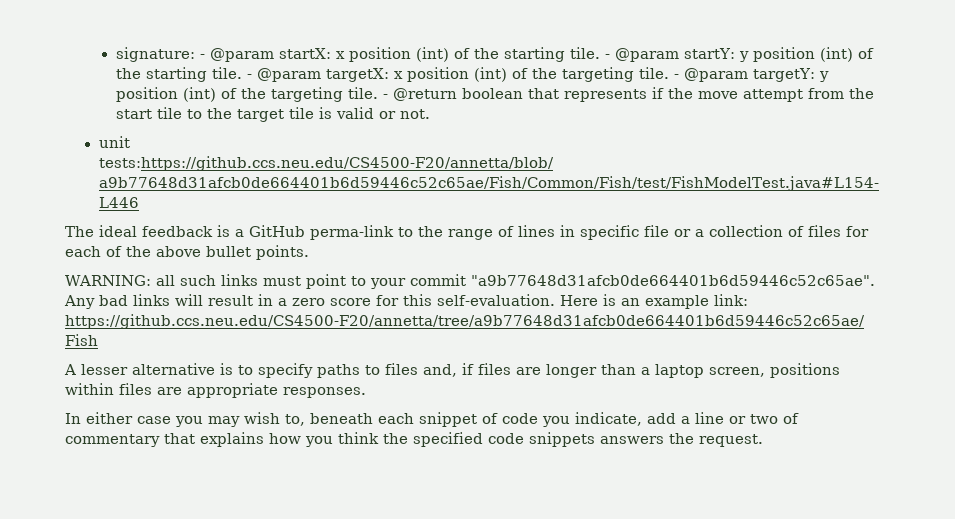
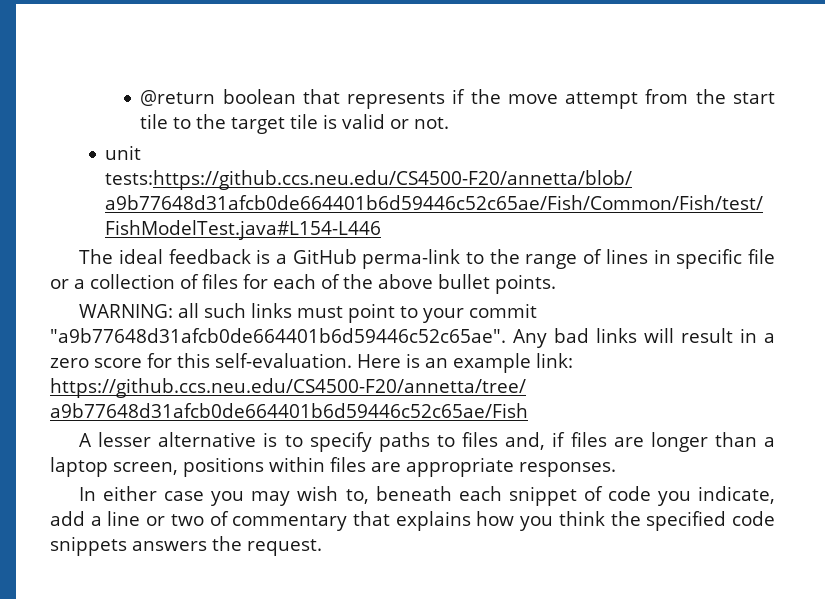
[115,47,874,62] [115,67,829,82] [115,87,388,102] signature: - @param startX: x position (int) of the starting tile. - @param startY: y position (int) of the starting tile. - @param targetX: x position (int) of the targeting tile. - @param targetY: y position (int) of the targeting tile. - -> (140, 98) none

